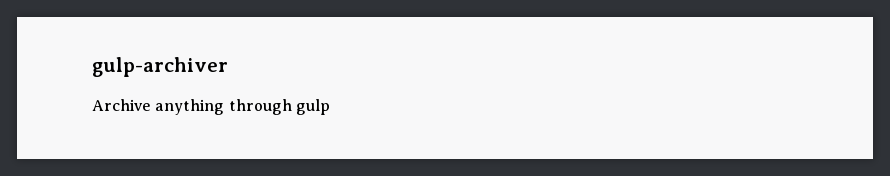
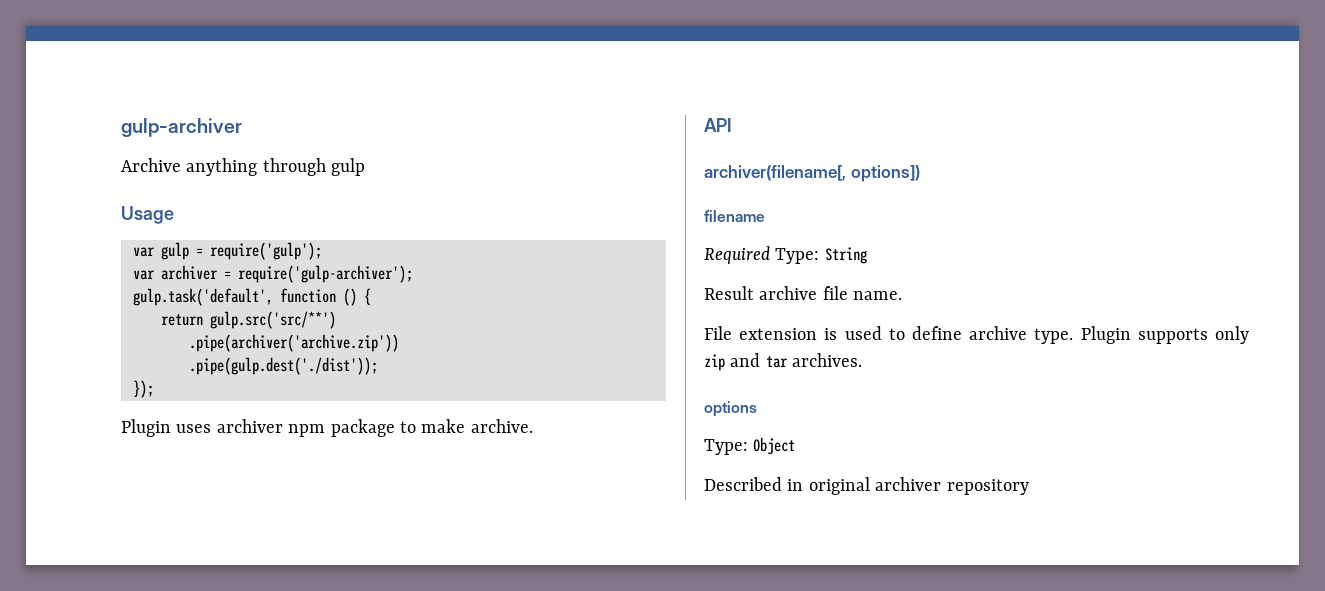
(330, 107) none -> [121,206,174,224] [133,242,322,260] [133,265,413,283] [133,288,371,306] [161,311,336,329] [189,334,399,352] [189,357,378,375] [133,380,154,398] [121,419,533,437] [704,118,732,132] [704,165,920,182] [704,210,765,222] [704,246,867,264] [704,286,903,300] [704,326,1249,344] [704,353,863,371] [704,401,757,417] [704,437,796,455] [704,477,1029,495] // Usage // var gulp = require('gulp'); // var archiver = require('gulp-archiver'); // gulp.task('default', function () { // return gulp.src('src/**') // .pipe(archiver('archive.zip')) // .pipe(gulp.dest('./dist')); // }); // Plugin uses archiver npm package to make archive. // API // archiver(filename[, options]) // filename // Required Type: String // Result archive file name. // File extension is used to define archive type. Plugin supports only zip and tar archives. // options // Type: Object // Described in original archiver repository

